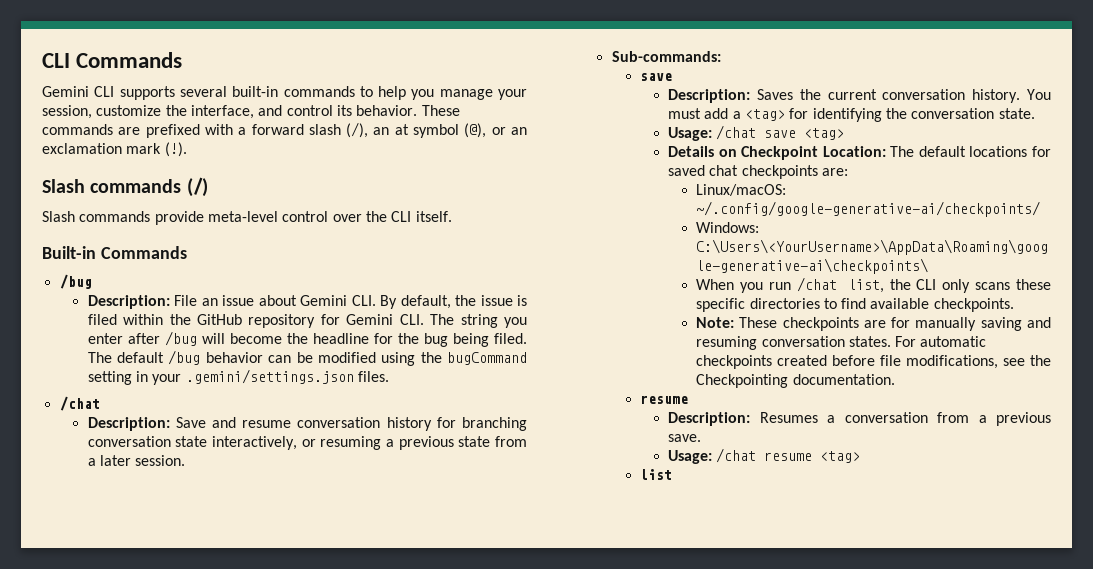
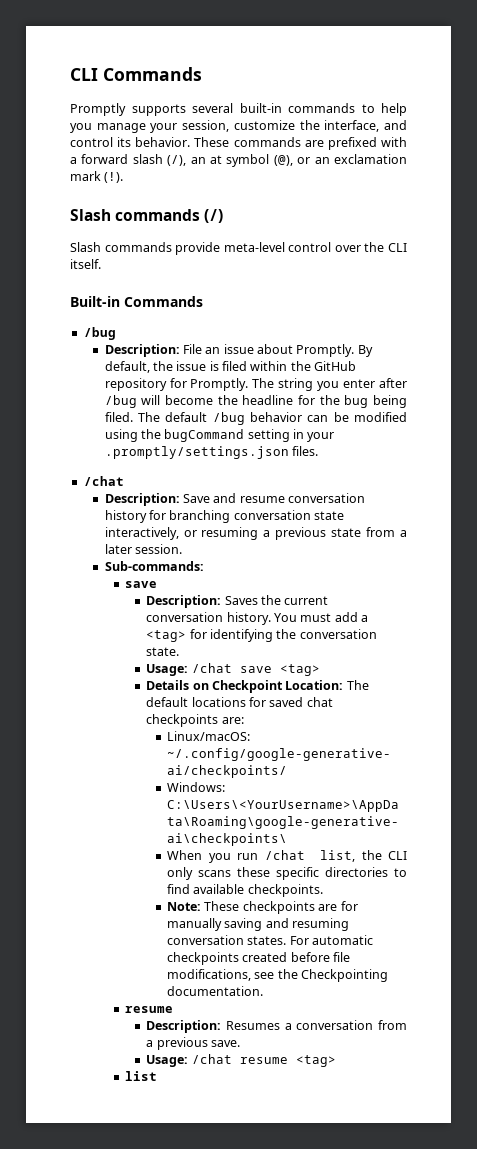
[42,86,115,97] Gemini CLI -> [70,103,126,116] Promptly
[300,295,376,306] Gemini CLI. -> [296,344,355,357] Promptly.
[346,314,424,325] Gemini CLI. -> [190,378,249,391] Promptly.
[185,369,354,384] .gemini/settings.json -> [104,446,289,459] .promptly/settings.json

